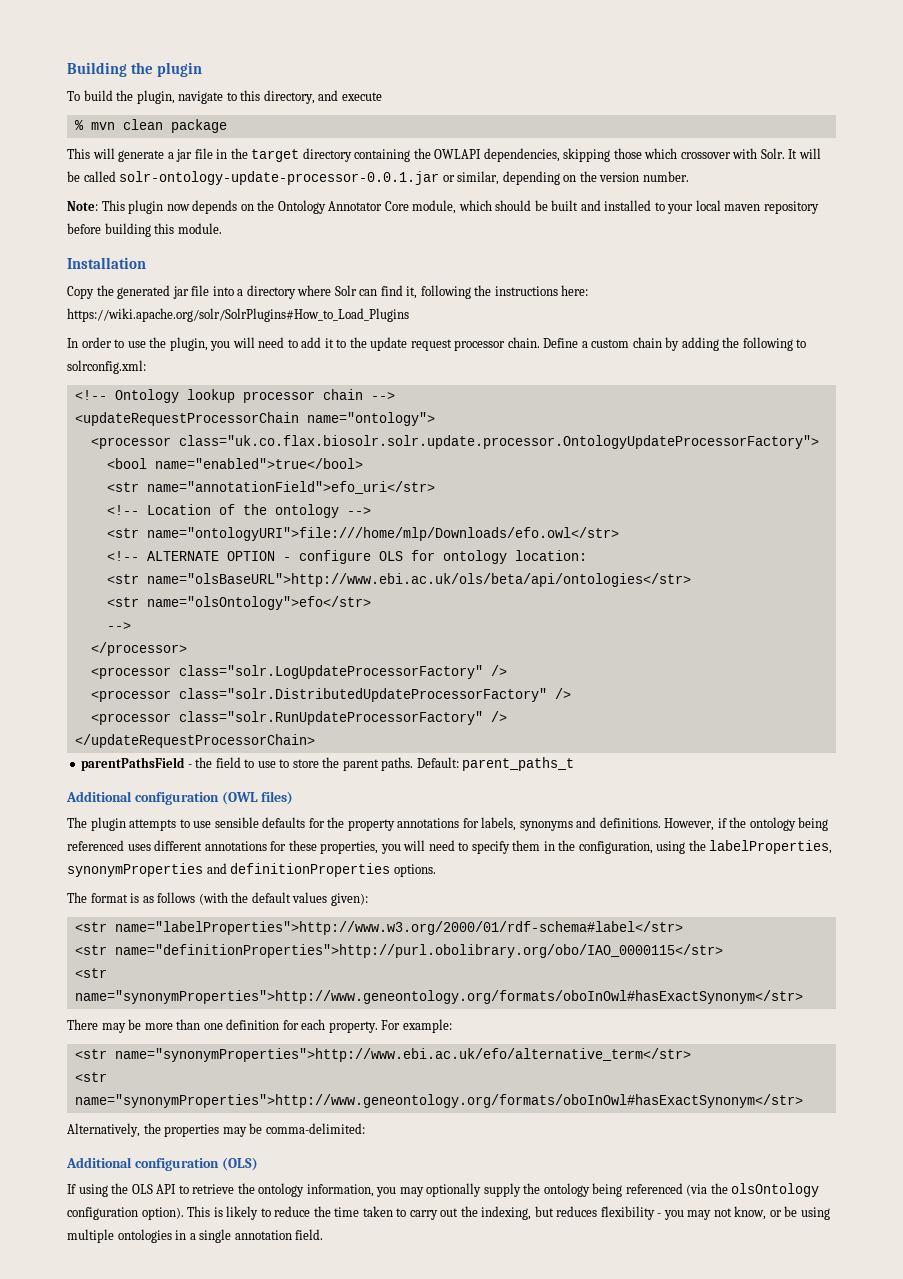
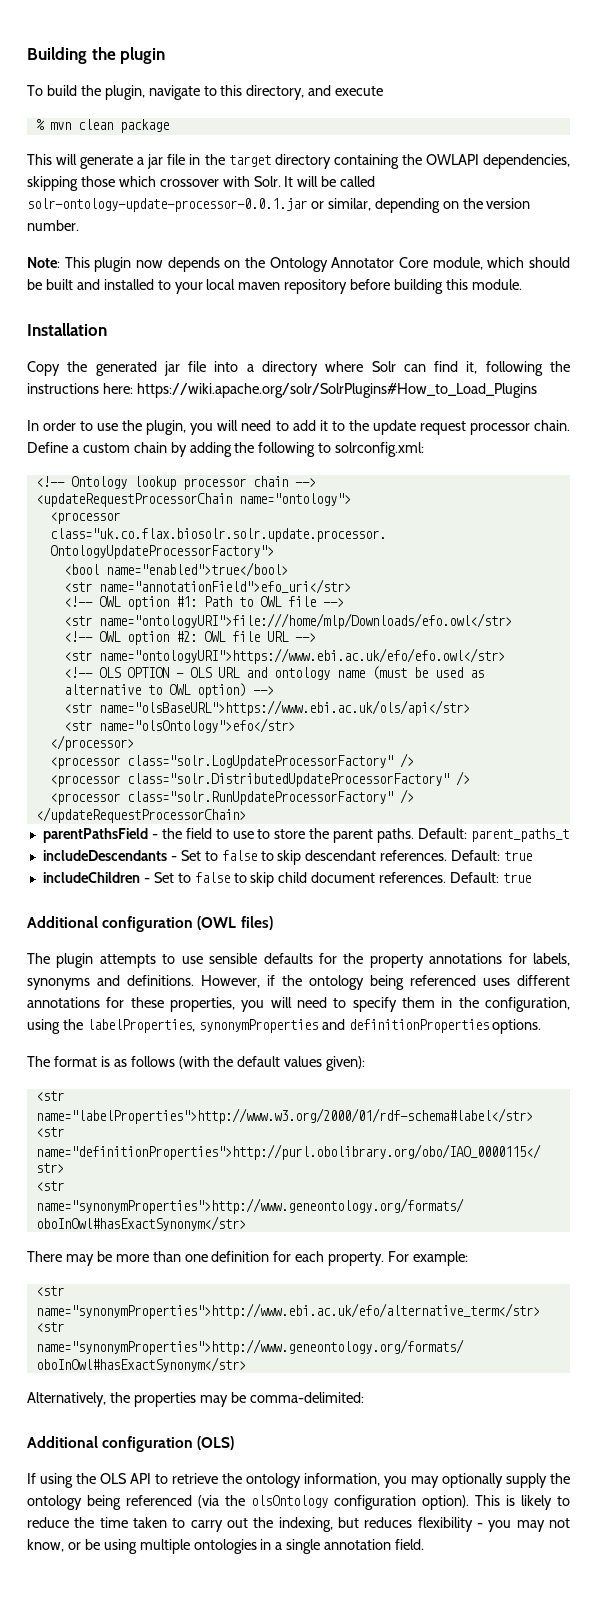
[146,504,371,518] [106,527,619,541] [106,550,587,564] [106,573,691,587] Location of the ontology --> // <str name="ontologyURI">file:///home/mlp/Downloads/efo.owl</str> // <!-- ALTERNATE OPTION - configure OLS for ontology location: // <str name="olsBaseURL">http://www.ebi.ac.uk/ols/beta/api/ontologies</str> -> [98,596,344,610] [63,613,512,629] [63,631,316,645] [63,648,505,664] [63,666,484,680] [63,683,274,698] [63,700,470,716] OWL option #1: Path to OWL file --> // <str name="ontologyURI">file:///home/mlp/Downloads/efo.owl</str> // <!-- OWL option #2: OWL file URL --> // <str name="ontologyURI">https://www.ebi.ac.uk/efo/efo.owl</str> // <!-- OLS OPTION - OLS URL and ontology name (must be used as alternative to OWL option) --> // <str name="olsBaseURL">https://www.ebi.ac.uk/ols/api</str>
[106,622,131,630] // --> -> (295, 725) none
(575, 764) none -> [42,850,533,865] [42,872,532,887] // includeDescendants - Set to false to skip descendant references. Default: true // includeChildren - Set to false to skip child document references. Default: true

